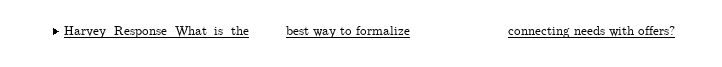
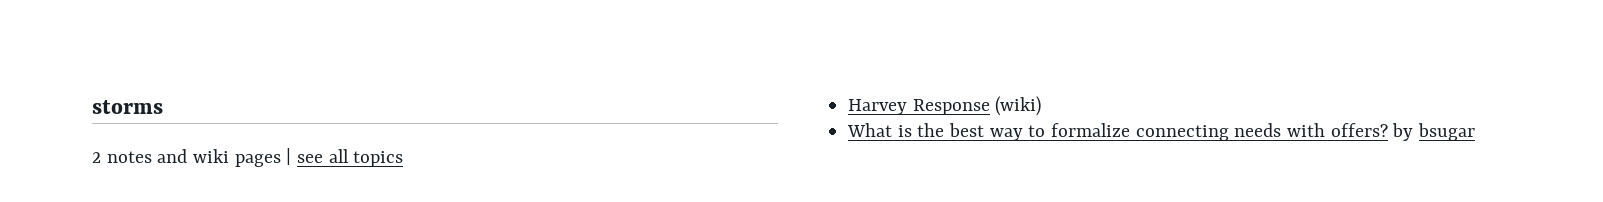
(64, 32) none -> [92,100,163,114] [92,148,404,167] storms // 2 notes and wiki pages | see all topics //
(167, 32) none -> [995,96,1042,116] (wiki) //
(676, 30) none -> [1392,123,1476,141] by bsugar

